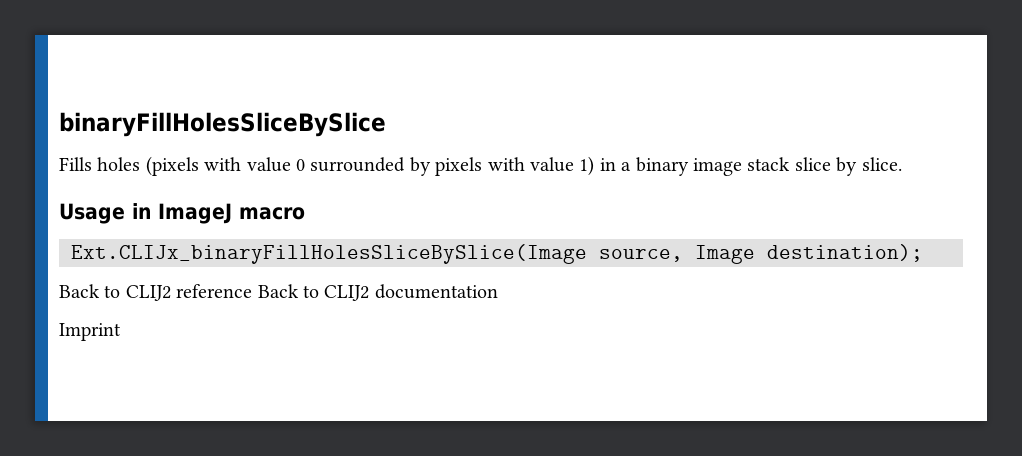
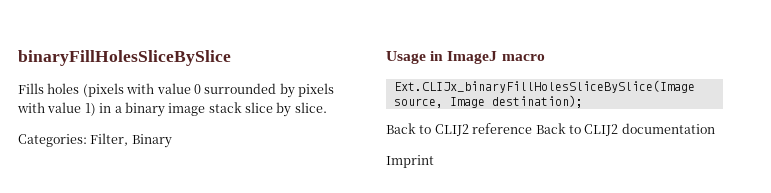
(902, 164) none -> [18,133,172,148] // Categories: Filter, Binary

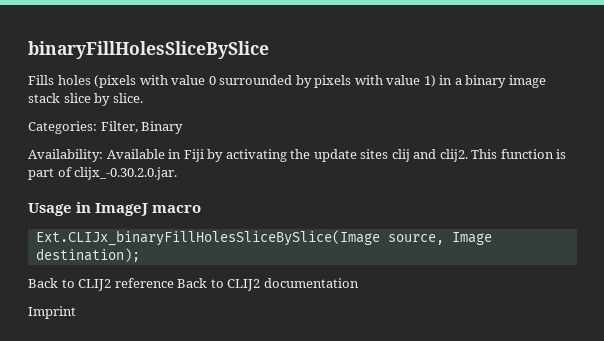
(172, 141) none -> [28,149,567,162] [28,167,178,180] // Availability: Available in Fiji by activating the update sites clij and clij2. This function is part of clijx_-0.30.2.0.jar.

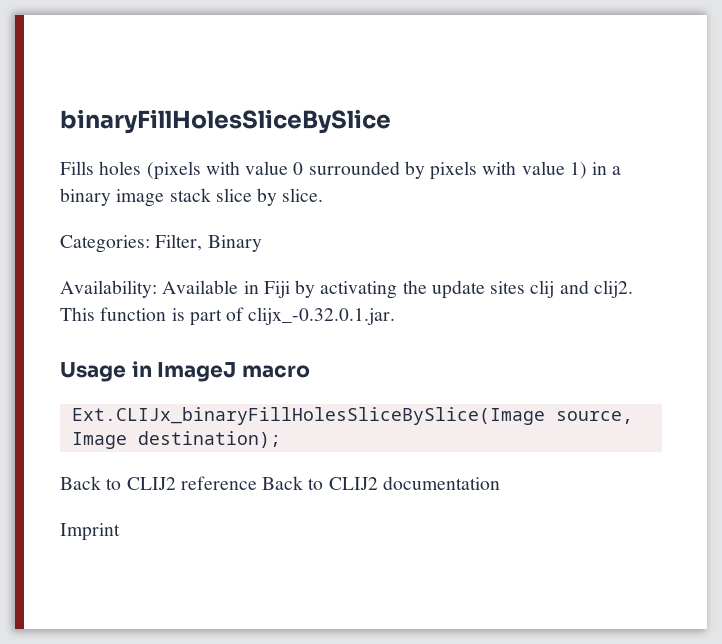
[74,167,178,180] clijx_-0.30.2.0.jar. -> [248,307,396,325] clijx_-0.32.0.1.jar.

